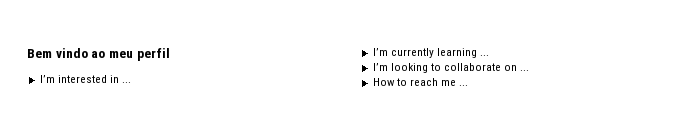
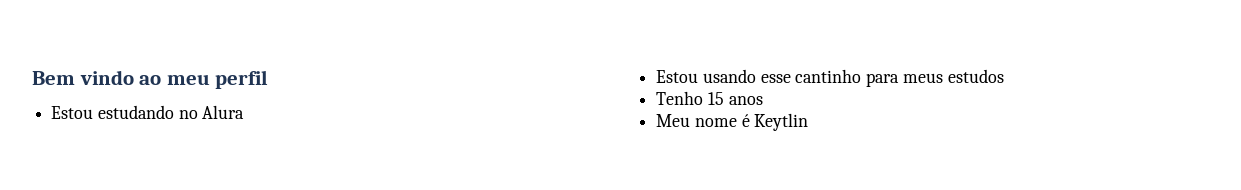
[39,75,131,83] [372,48,489,58] [372,63,530,73] [372,78,469,86] I’m interested in ... // I’m currently learning ... // I’m looking to collaborate on ... // How to reach me ... -> [51,105,245,119] [656,69,1004,87] [656,91,763,105] [656,113,809,131] Estou estudando no Alura // Estou usando esse cantinho para meus estudos // Tenho 15 anos // Meu nome é Keytlin

